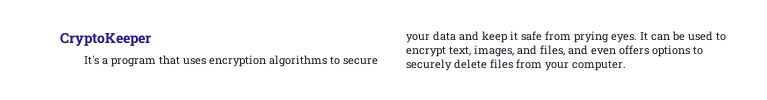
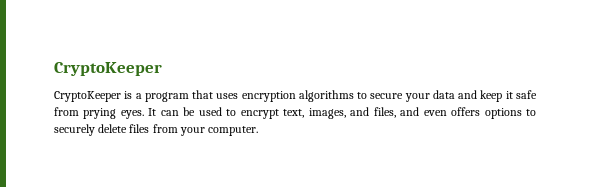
[83,55,99,65] It's -> [54,91,133,102] CryptoKeeper is

